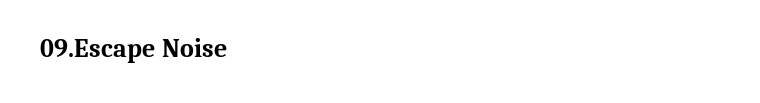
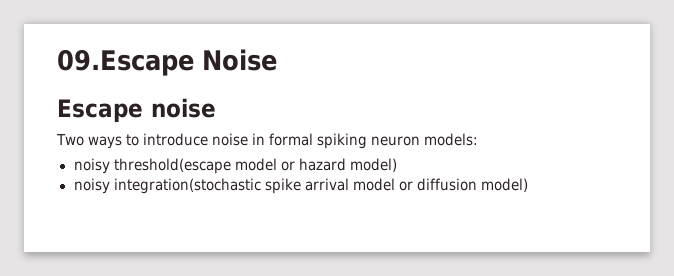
(228, 47) none -> [57,98,216,122] [56,133,479,149] [73,158,397,174] [73,178,528,194] // Escape noise // Two ways to introduce noise in formal spiking neuron models: // noisy threshold(escape model or hazard model) // noisy integration(stochastic spike arrival model or diffusion model)

